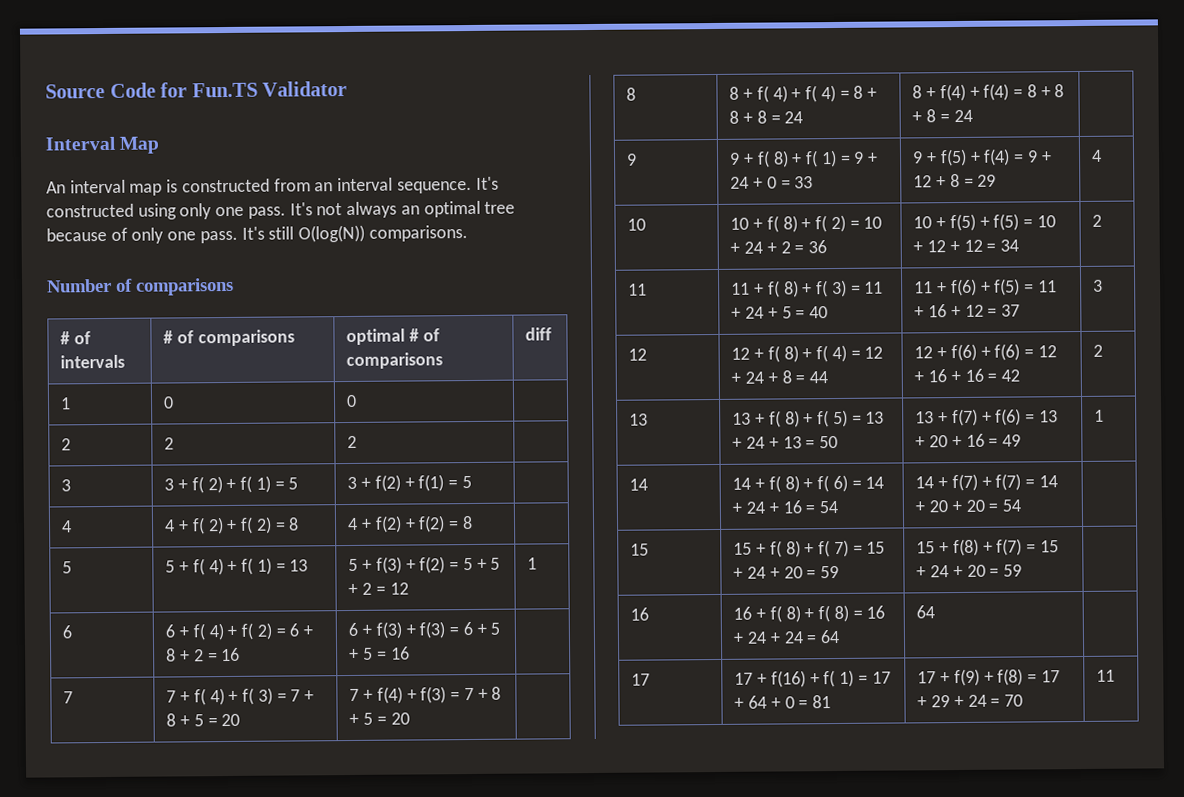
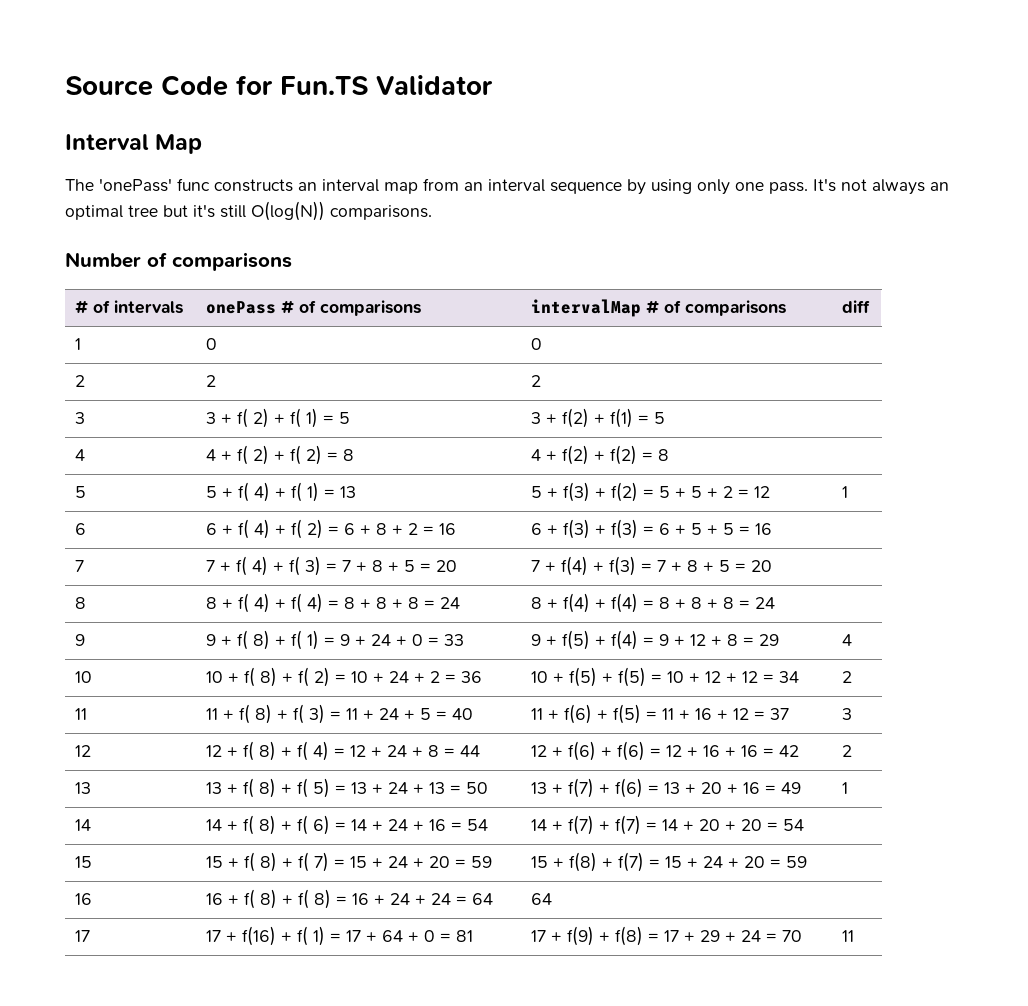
[46,176,499,196] [46,203,134,218] An interval map is constructed from an interval sequence. It's constructed -> [65,178,646,195] The 'onePass' func constructs an interval map from an interval sequence by
[46,226,265,244] because of only one pass. It's -> [163,204,215,218] but it's
[163,329,295,347] [346,328,406,346] # of comparisons | optimal -> [206,300,422,316] [531,299,642,317] onePass # of comparisons | intervalMap

